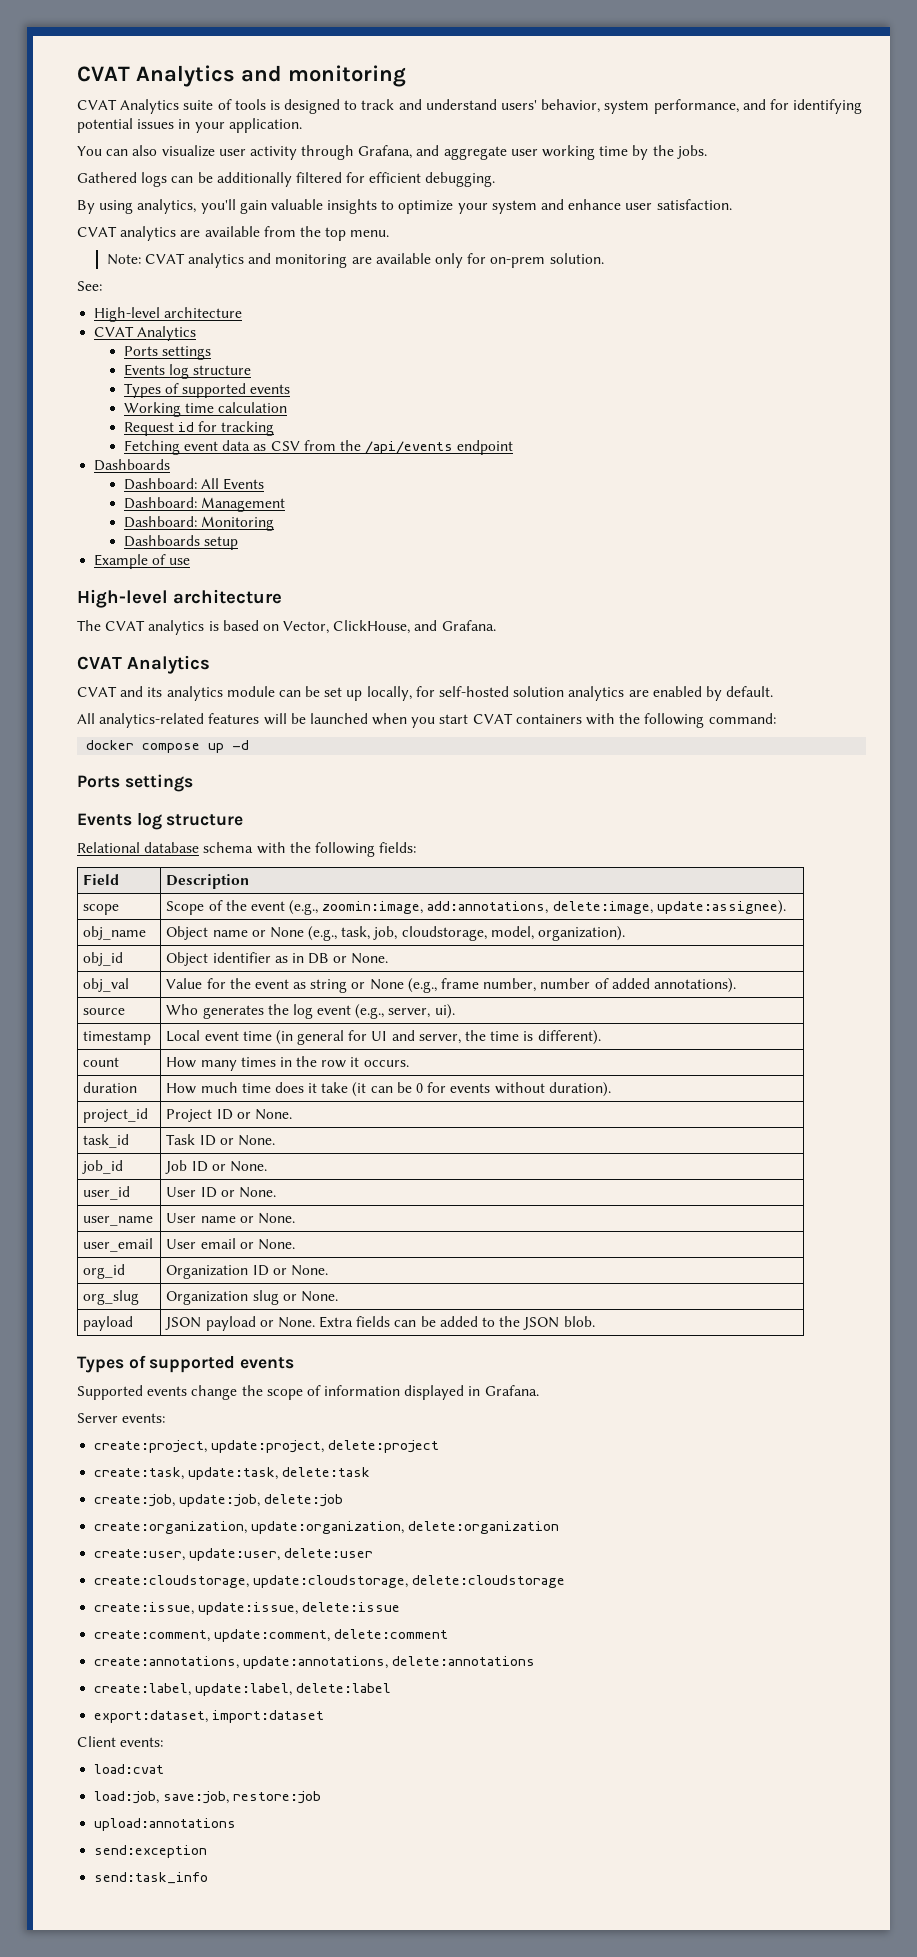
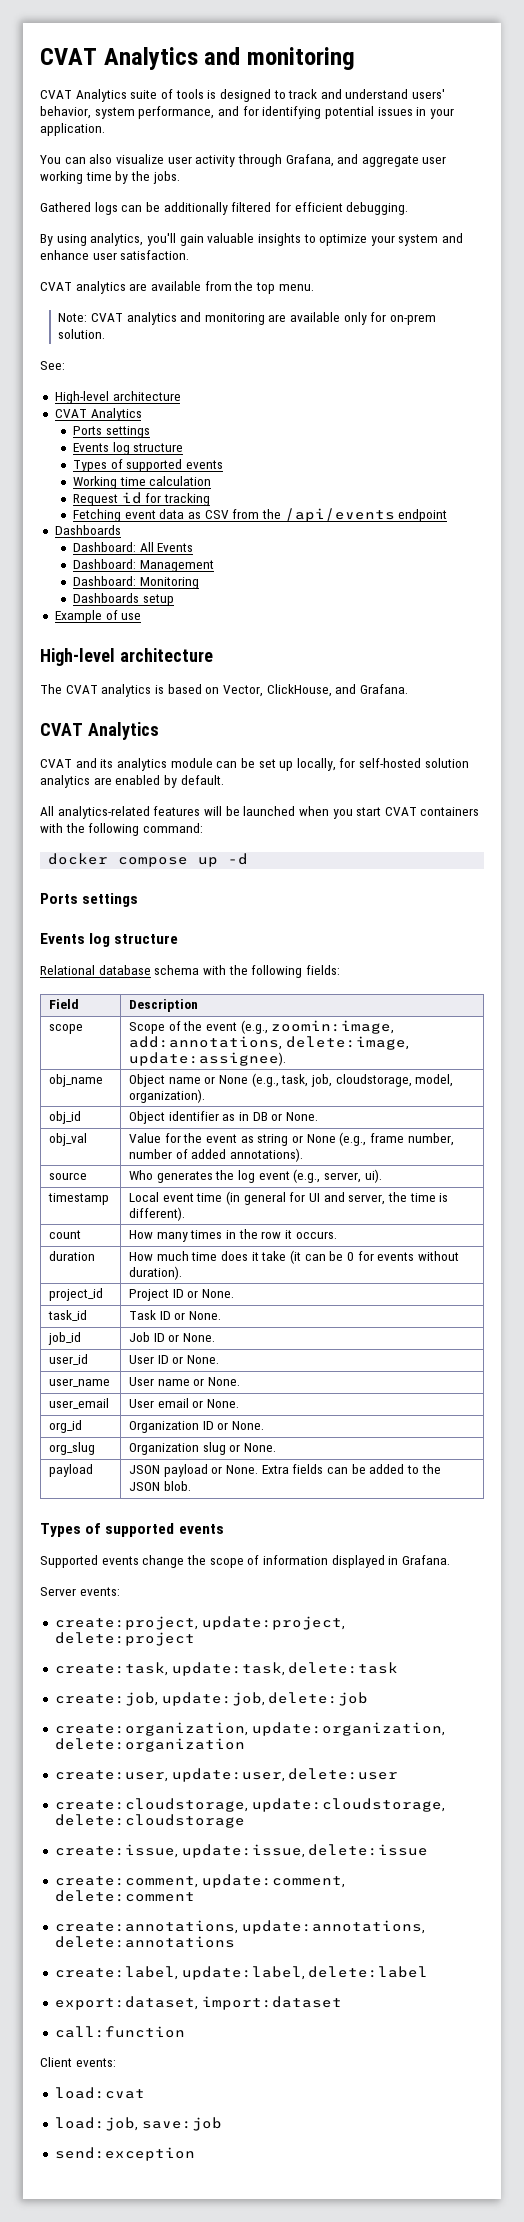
(325, 1716) none -> [54,2026,185,2038] // call:function
[163,1791,322,1804] [94,1818,237,1831] save:job, restore:job // upload:annotations -> [141,2117,222,2131] save:job
[94,1872,209,1884] // send:task_info -> (195, 2154) none

